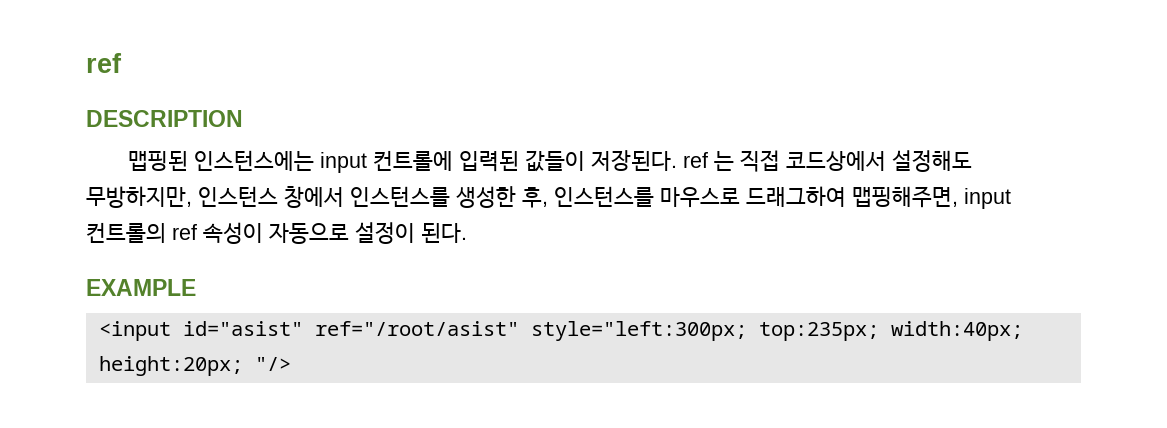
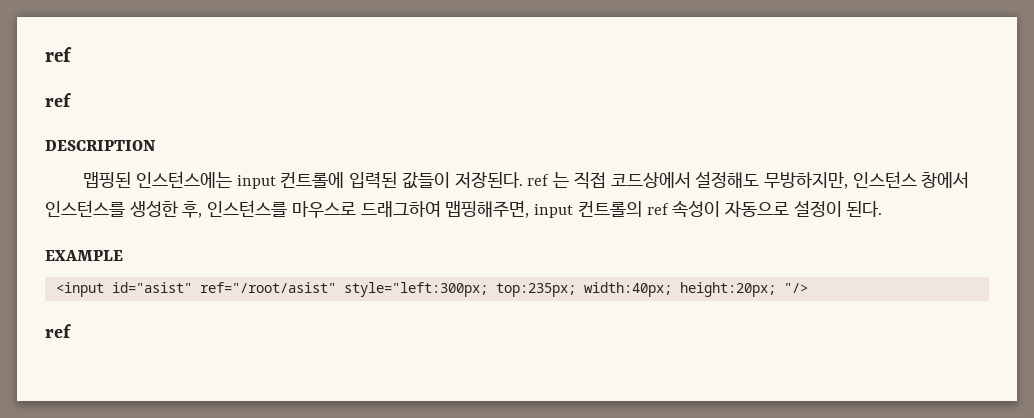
[86,53,122,73] ref -> [45,47,72,62] [45,93,72,107] ref // ref
(291, 364) none -> [45,324,72,338] // ref

